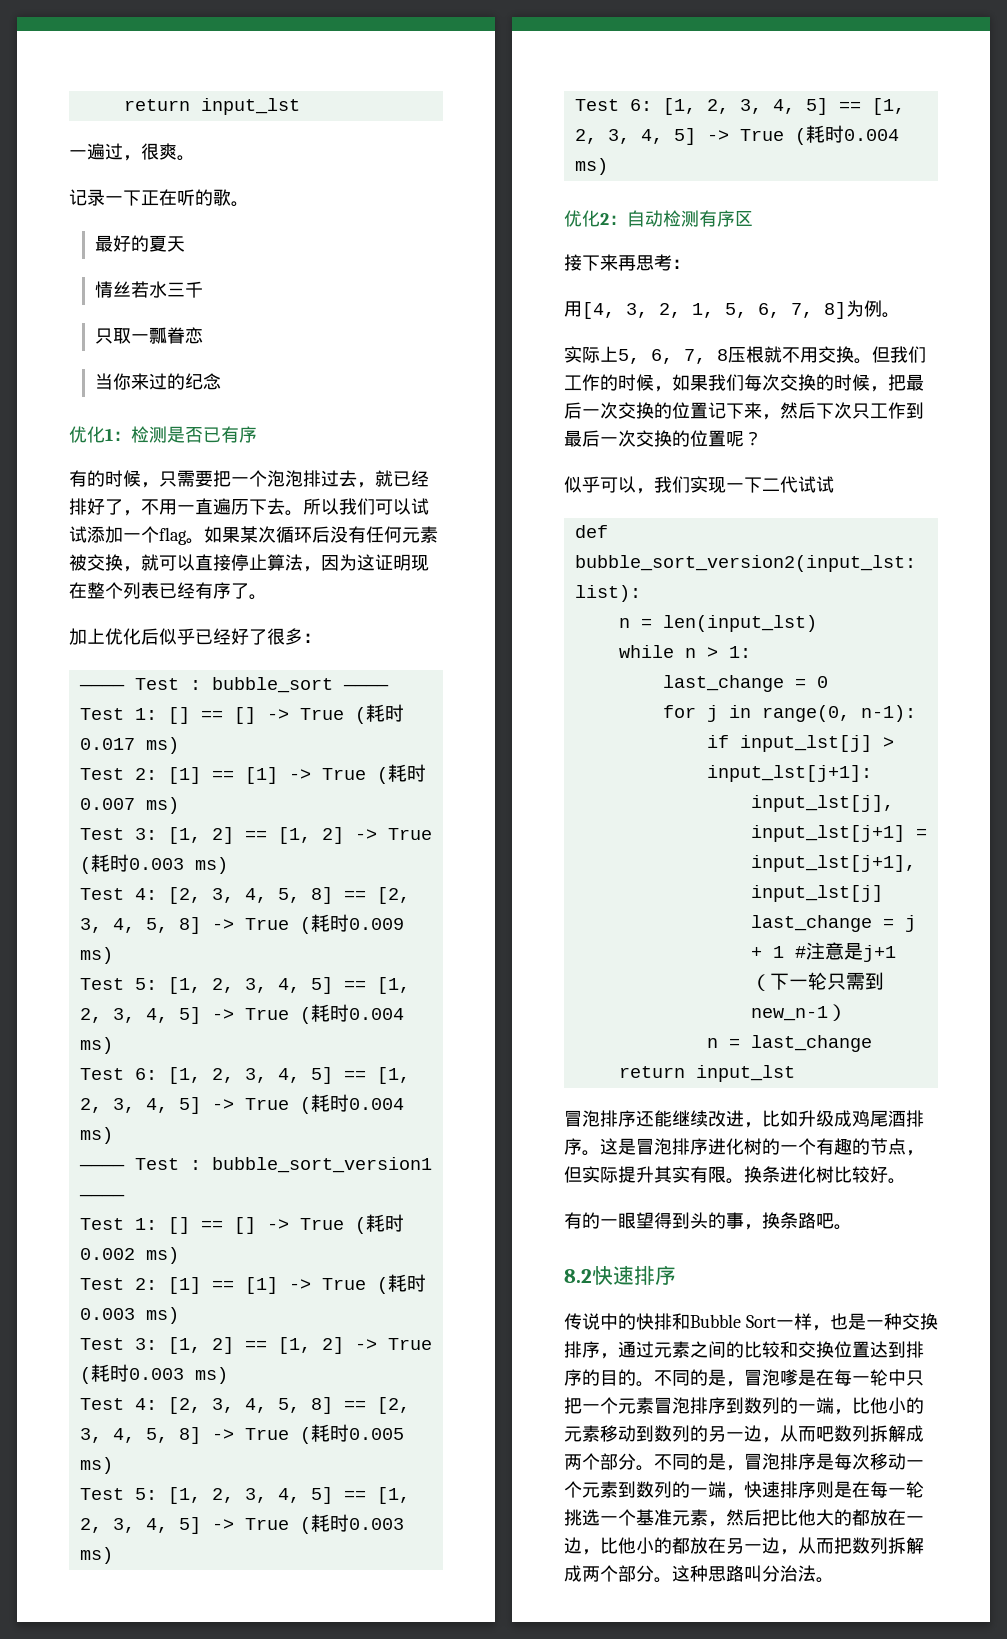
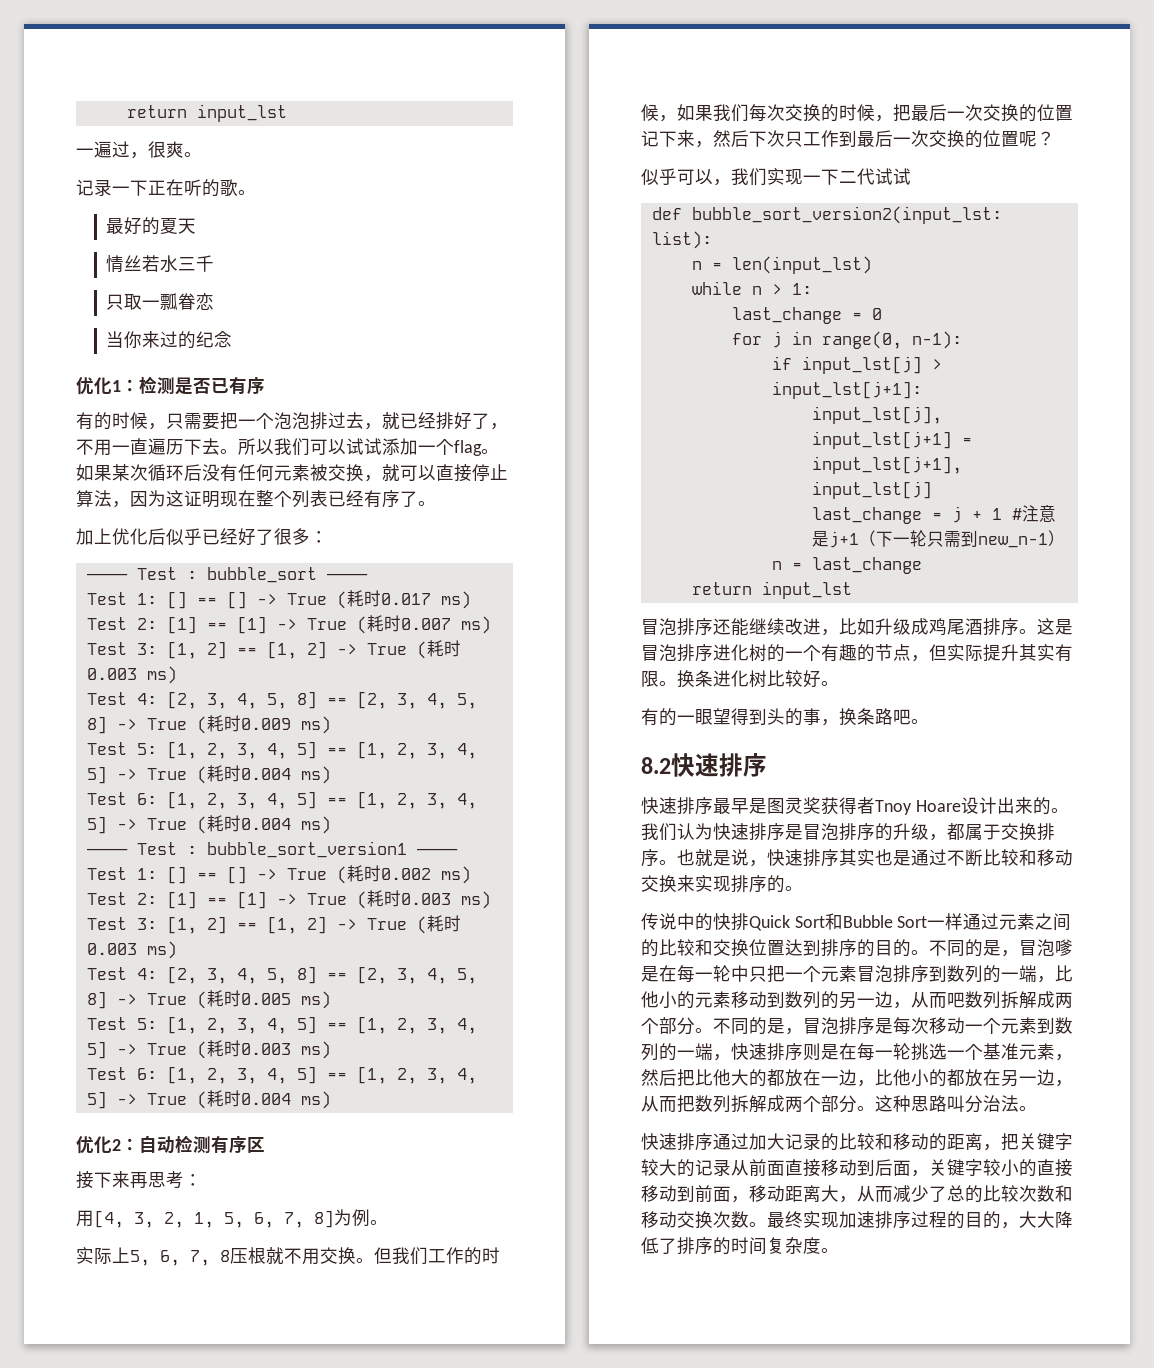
(676, 1275) none -> [641,797,1069,815] [641,823,1055,841] [641,849,1073,867] [641,875,803,893] // 快速排序最早是图灵奖获得者Tnoy Hoare设计出来的。我们认为快速排序是冒泡排序的升级，都属于交换排序。也就是说，快速排序其实也是通过不断比较和移动交换来实现排序的。
(672, 1321) none -> [749,915,825,931] Quick Sort
[811,1313,938,1331] [564,1341,618,1359] ，也是一种交换排序， -> (964, 921) none
(834, 1580) none -> [641,1133,1073,1151] [641,1159,1073,1177] [641,1185,1073,1203] [641,1211,1073,1229] [641,1237,839,1255] // 快速排序通过加大记录的比较和移动的距离，把关键字较大的记录从前面直接移动到后面，关键字较小的直接移动到前面，移动距离大，从而减少了总的比较次数和移动交换次数。最终实现加速排序过程的目的，大大降低了排序的时间复杂度。

